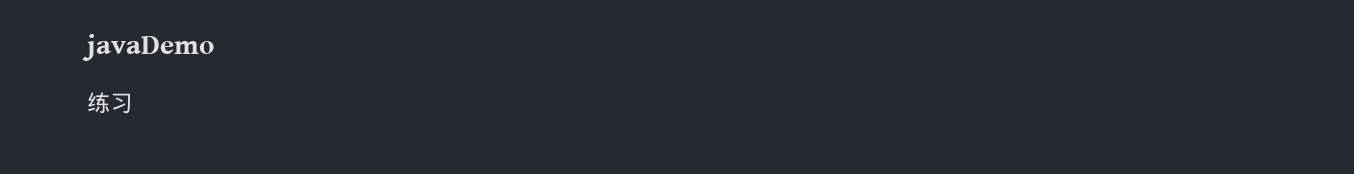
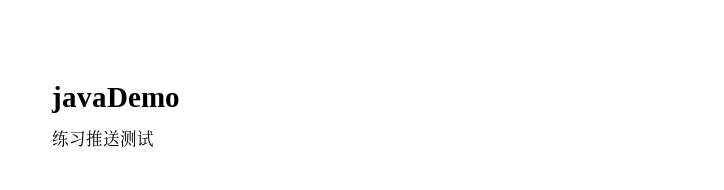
(133, 103) none -> [86,130,154,147] 推送测试

